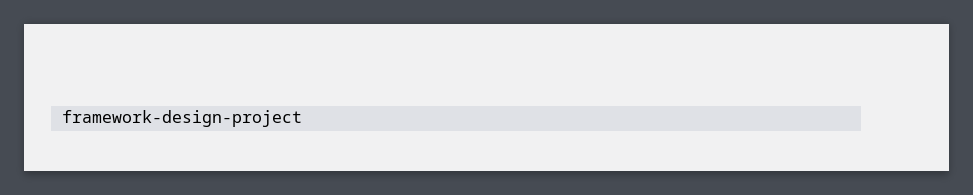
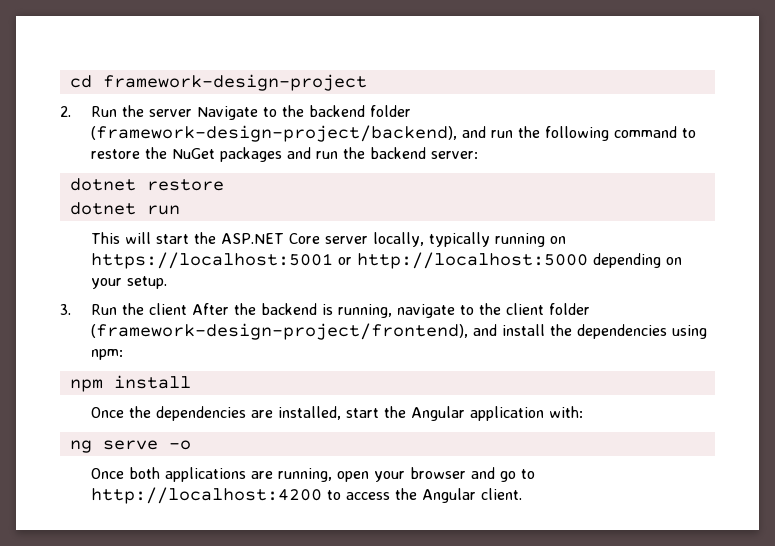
(61, 118) none -> [69,75,92,88] cd
(302, 118) none -> [60,105,412,120] [91,125,697,142] [91,147,479,162] [69,178,224,191] [69,202,180,215] [91,232,567,247] [91,252,683,269] [91,276,168,289] [60,303,591,318] [91,323,708,340] [91,349,124,360] [69,375,191,392] [91,406,584,421] [69,440,191,453] [91,467,536,482] [91,487,523,504] // 2. Run the server Navigate to the backend folder (framework-design-project/backend), and run the following command to restore the NuGet packages and run the backend server: // dotnet restore // dotnet run // This will start the ASP.NET Core server locally, typically running on https://localhost:5001 or http://localhost:5000 depending on your setup. // 3. Run the client After the backend is running, navigate to the client folder (framework-design-project/frontend), and install the dependencies using npm: // npm install // Once the dependencies are installed, start the Angular application with: // ng serve -o // Once both applications are running, open your browser and go to http://localhost:4200 to access the Angular client.

